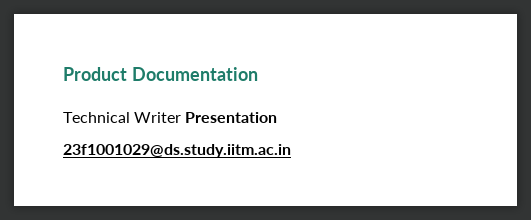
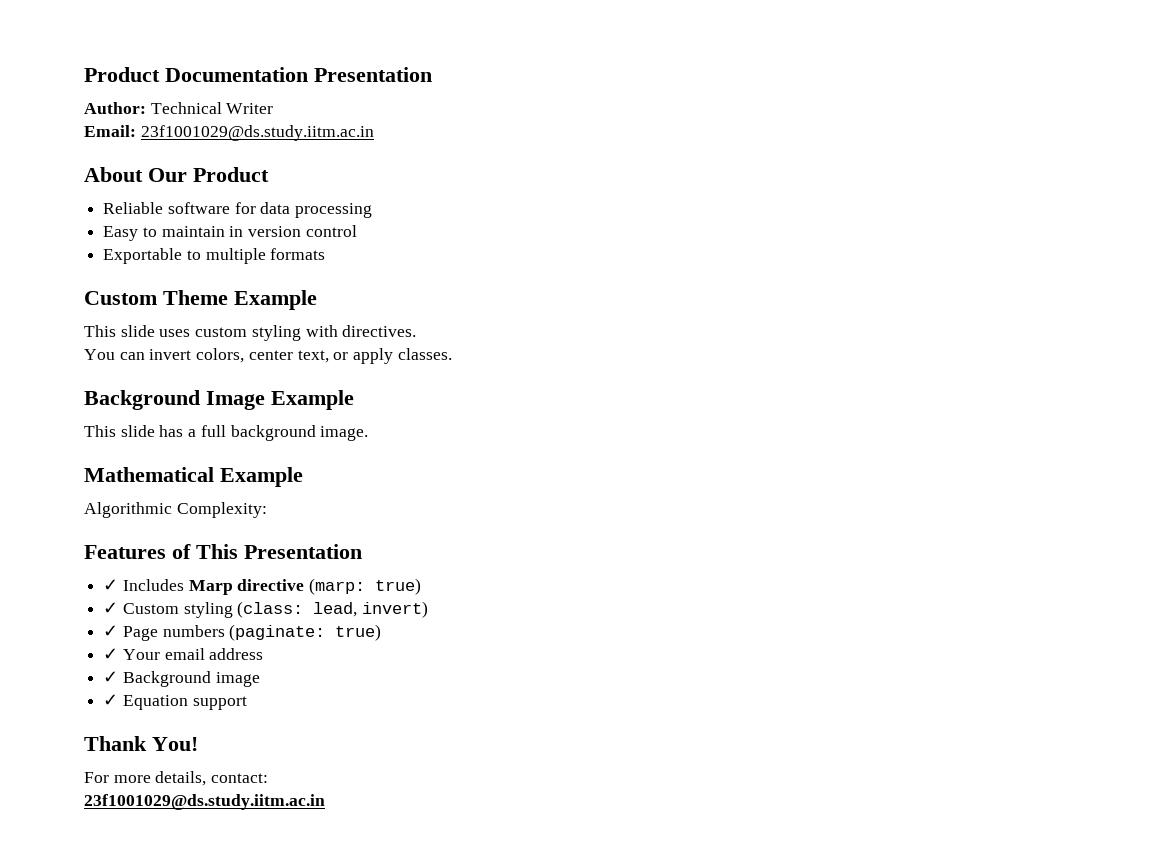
(258, 74) // -> [314,67,432,82] [84,102,146,114] Presentation // Author:
[185,112,278,123] Presentation -> [84,125,374,141] [84,167,269,182] [103,202,373,218] [103,225,357,241] [103,248,326,264] [84,290,317,310] [84,325,417,341] [84,348,452,364] [84,390,354,410] [84,425,369,441] [84,467,303,487] [84,502,267,518] [84,544,362,559] [103,578,422,595] [103,601,429,618] [103,624,382,641] [103,648,264,660] [103,671,260,687] [103,694,247,710] [84,736,198,751] [84,771,269,786] // Email: 23f1001029@ds.study.iitm.ac.in // About Our Product // Reliable software for data processing // Easy to maintain in version control // Exportable to multiple formats // Custom Theme Example // This slide uses custom styling with directives. // You can invert colors, center text, or apply classes. // Background Image Example // This slide has a full background image. // Mathematical Example // Algorithmic Complexity: // Features of This Presentation // ✓ Includes Marp directive (marp: true) // ✓ Custom styling (class: lead, invert) // ✓ Page numbers (paginate: true) // ✓ Your email address // ✓ Background image // ✓ Equation support // Thank You! // For more details, contact:

